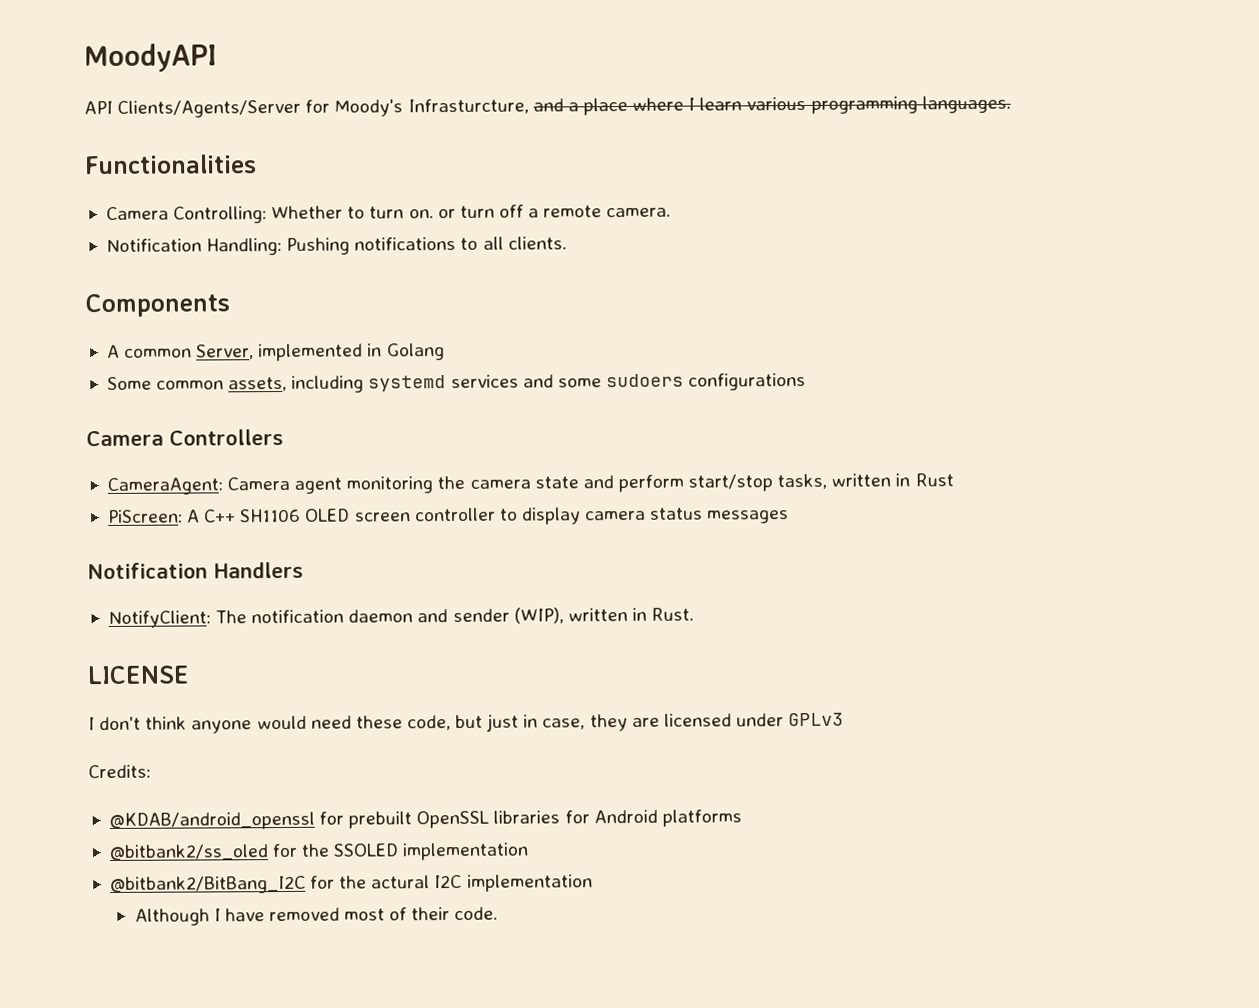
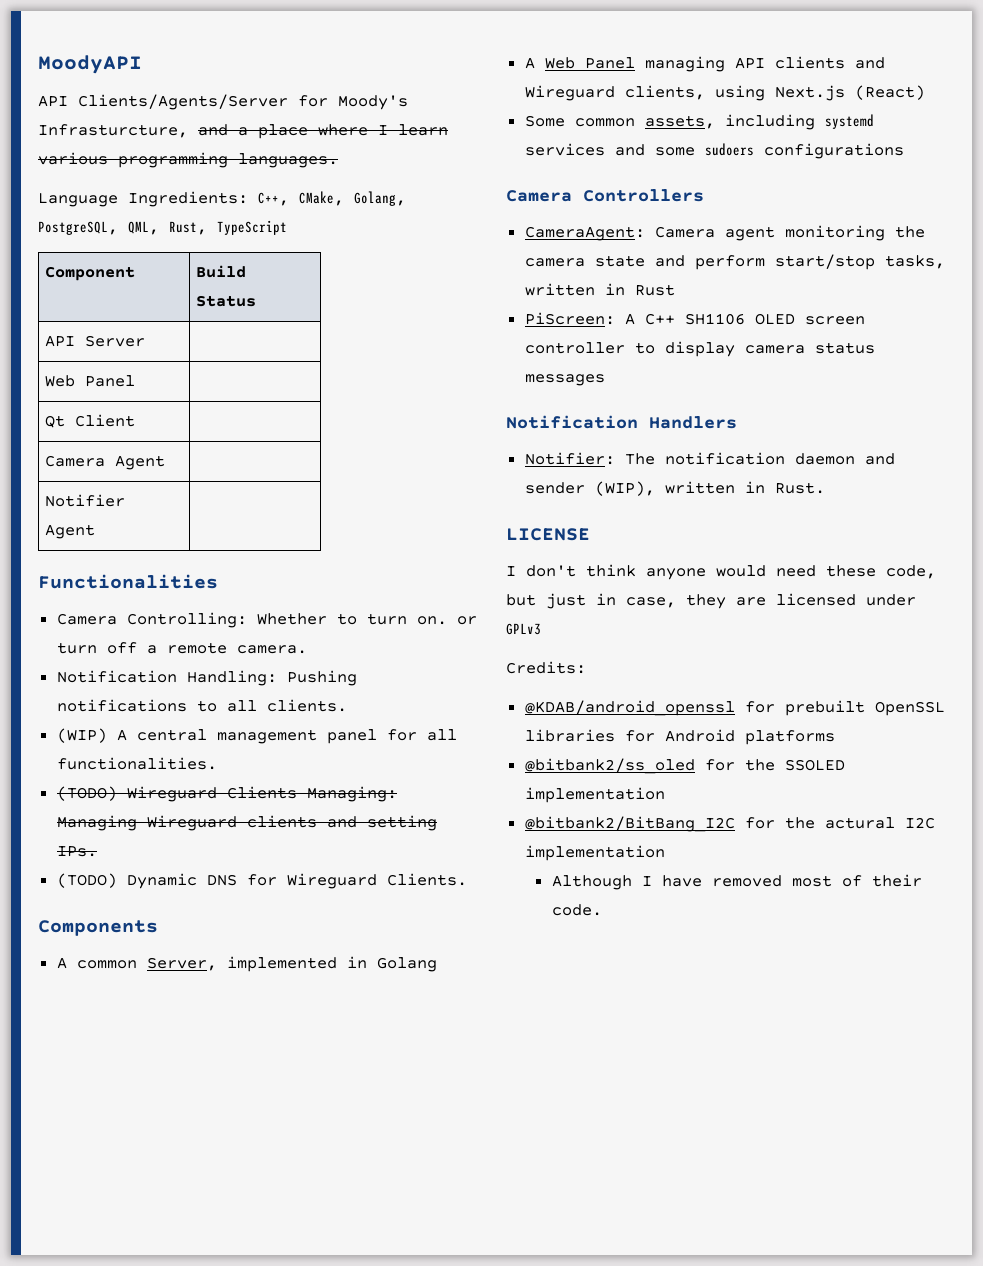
(1011, 104) none -> [38,191,406,207] [38,220,287,235] [45,266,136,281] [196,265,247,278] [196,295,257,307] [45,335,146,347] [45,375,136,387] [45,414,136,428] [45,455,166,470] [45,494,126,507] [45,524,96,539] // Language Ingredients: C++, CMake, Golang, PostgreSQL, QML, Rust, TypeScript // Component | Build Status // API Server | // Web Panel | // Qt Client | // Camera Agent | // Notifier Agent |
(567, 243) none -> [56,728,457,744] [56,757,217,770] [56,786,397,802] [56,815,437,831] [56,846,97,857] [56,873,467,889] // (WIP) A central management panel for all functionalities. // (TODO) Wireguard Clients Managing: Managing Wireguard clients and setting IPs. // (TODO) Dynamic DNS for Wireguard Clients.
(445, 352) none -> [524,56,885,72] [524,85,925,101] // A Web Panel managing API clients and Wireguard clients, using Next.js (React)
[107,610,211,629] NotifyClient: -> [524,452,615,465] Notifier:

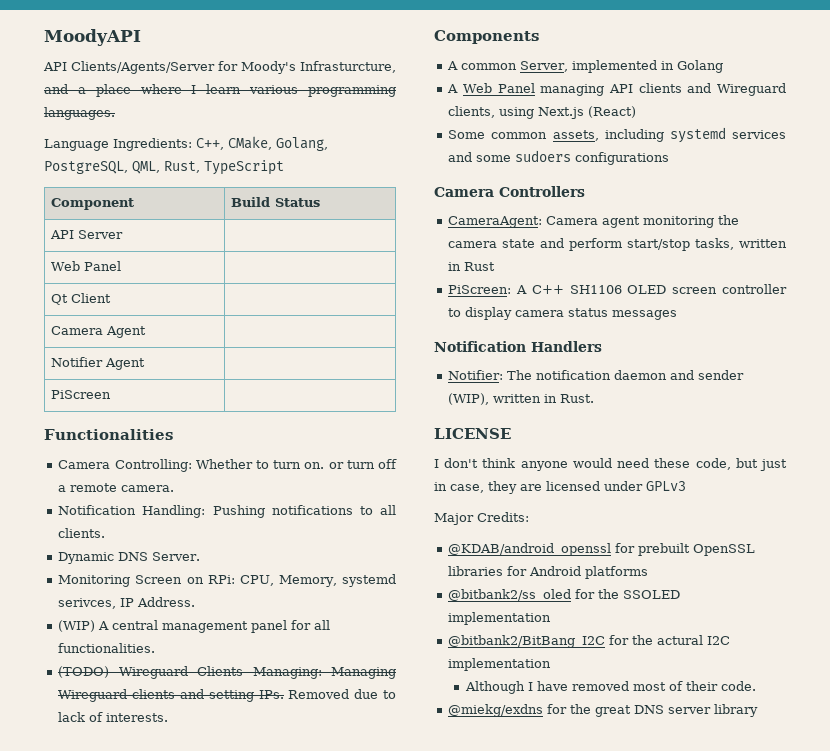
(96, 531) none -> [50,390,111,399] // PiScreen |
(347, 705) none -> [58,552,201,564] [58,574,396,587] [58,597,196,609] // Dynamic DNS Server. // Monitoring Screen on RPi: CPU, Memory, systemd serivces, IP Address.
[56,873,467,889] // (TODO) Dynamic DNS for Wireguard Clients. -> [288,689,396,699] [58,712,169,722] Removed due to lack of interests.
(541, 629) none -> [434,513,474,525] Major
(602, 910) none -> [448,704,759,717] // @miekg/exdns for the great DNS server library

